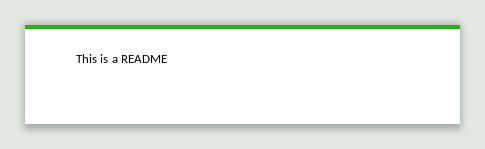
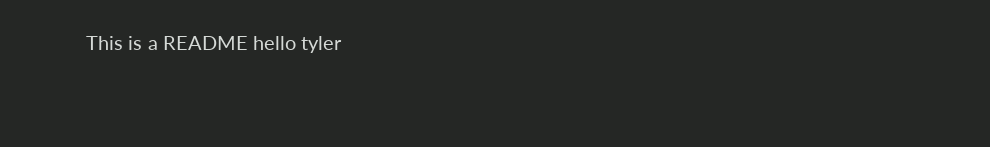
(168, 59) none -> [253,36,343,53] hello tyler

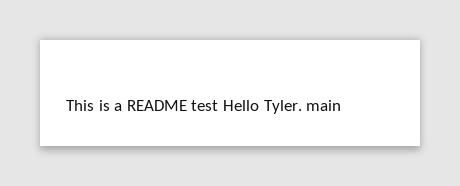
[253,36,343,53] hello tyler -> [191,100,342,114] test Hello Tyler. main

